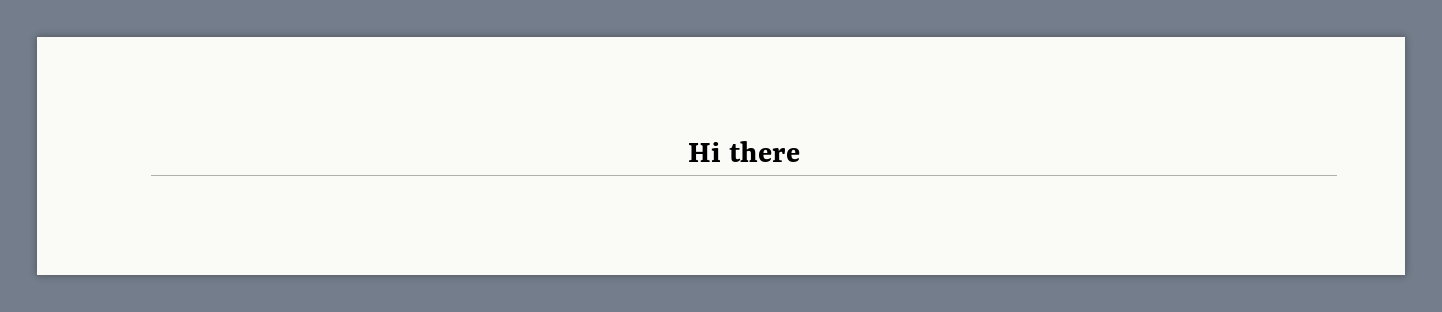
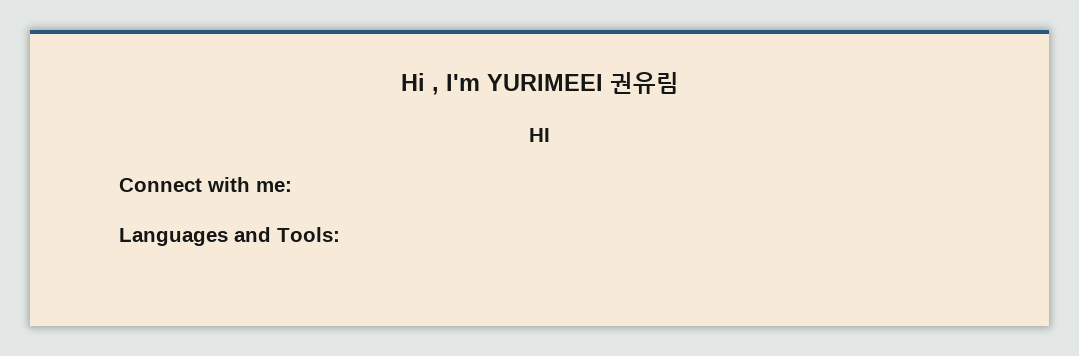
[729,141,801,162] there -> [431,72,679,95] [529,128,550,142] [119,177,292,192] [119,227,340,246] , I'm YURIMEEI 권유림 // HI // Connect with me: // Languages and Tools:

